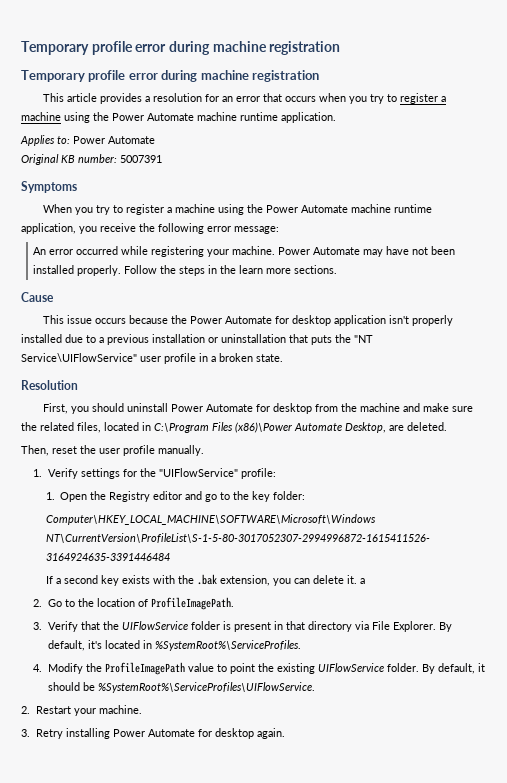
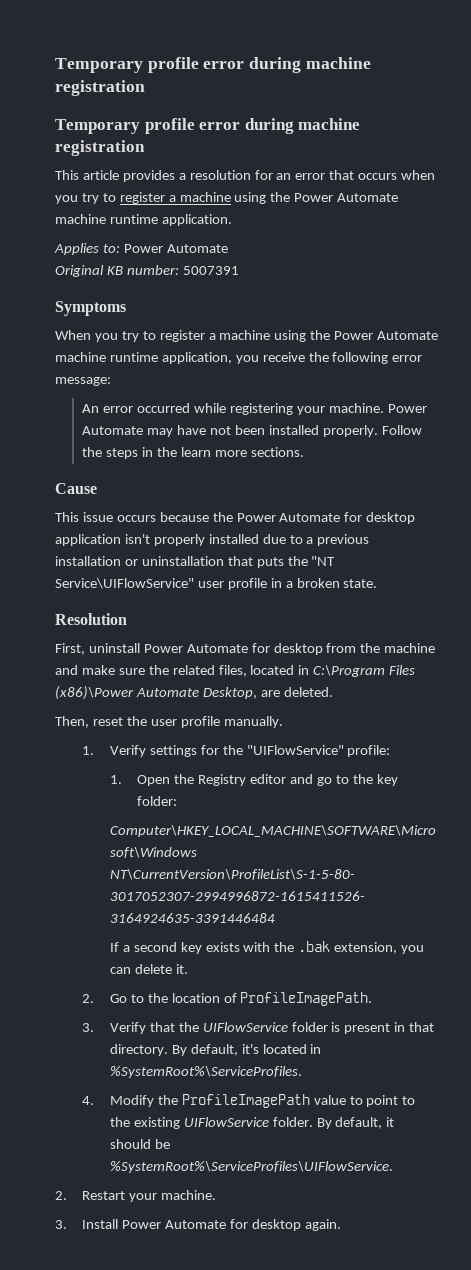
[71,403,125,414] you should -> (85, 649) none
[359,578,365,584] a -> (188, 969) none
[307,621,436,632] directory via File Explorer. -> [109,1044,168,1056] directory.
(255, 668) none -> [402,1096,416,1105] to
[35,728,110,739] Retry installing -> [82,1219,119,1229] Install

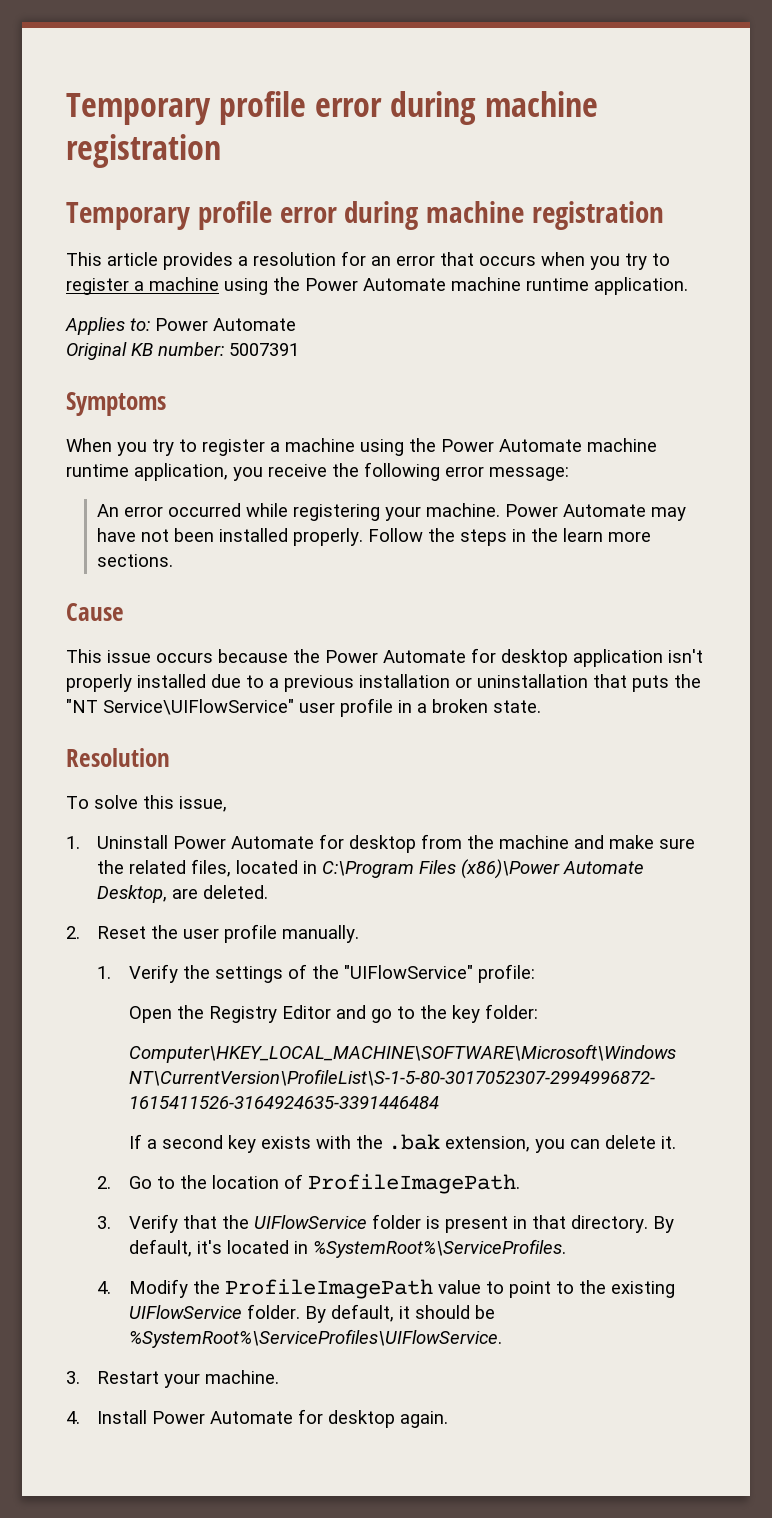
[55,643,140,655] First, uninstall -> [66,795,227,812] [66,835,169,849] To solve this issue, // 1. Uninstall
[55,716,123,728] Then, reset -> [66,926,147,939] 2. Reset
[149,745,219,757] settings for -> [182,964,307,983] the settings of
[109,775,122,784] 1. -> (535, 973) none
[250,774,287,784] editor -> [281,1005,331,1019] Editor
[55,1191,67,1200] 2. -> [66,1371,80,1384] 3.
[55,1220,67,1229] 3. -> [66,1411,80,1424] 4.

